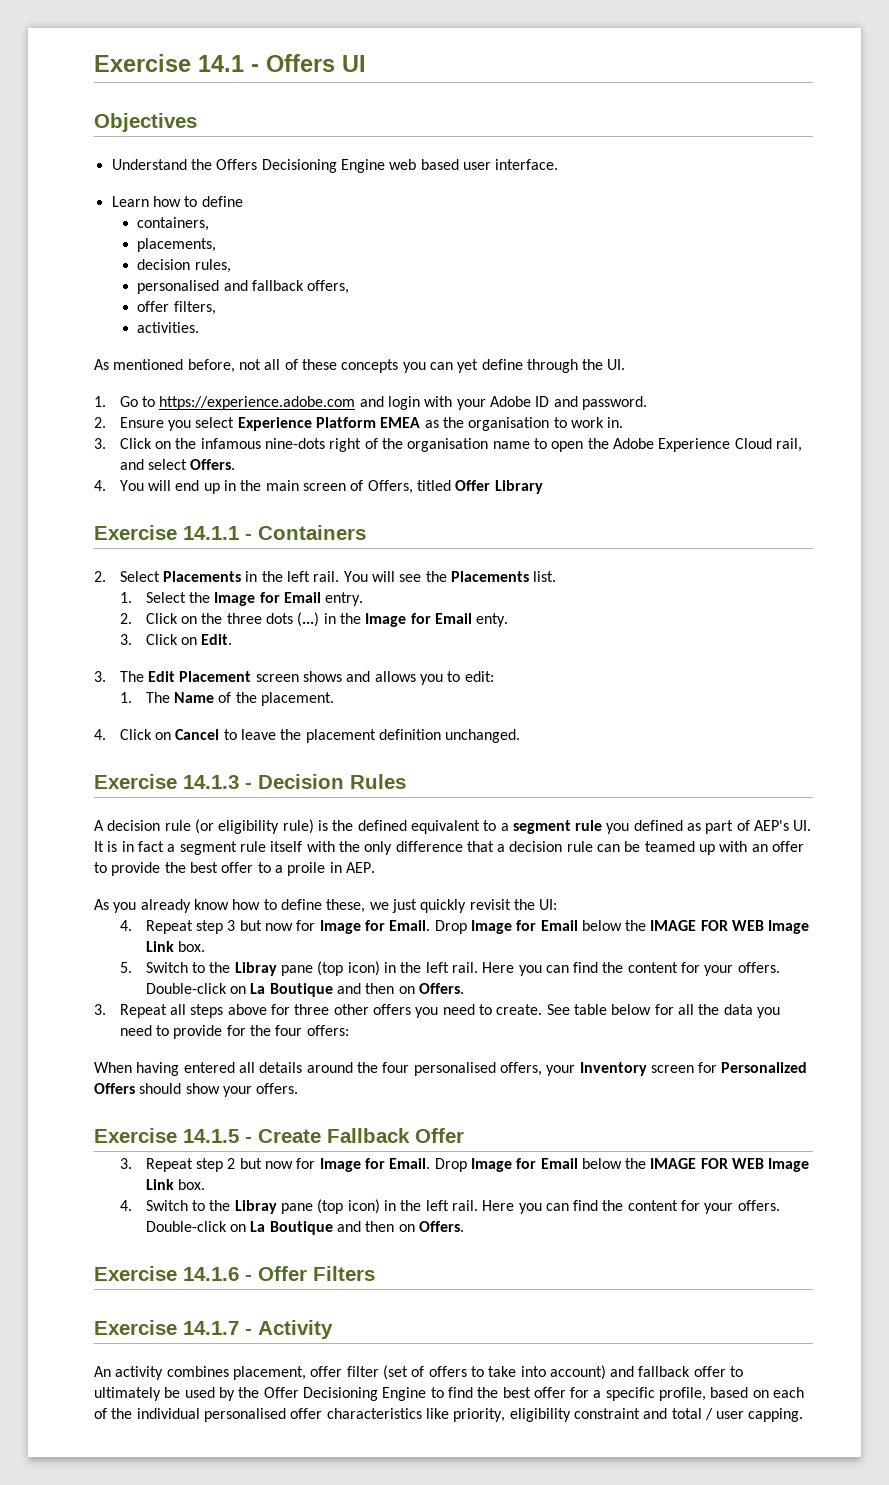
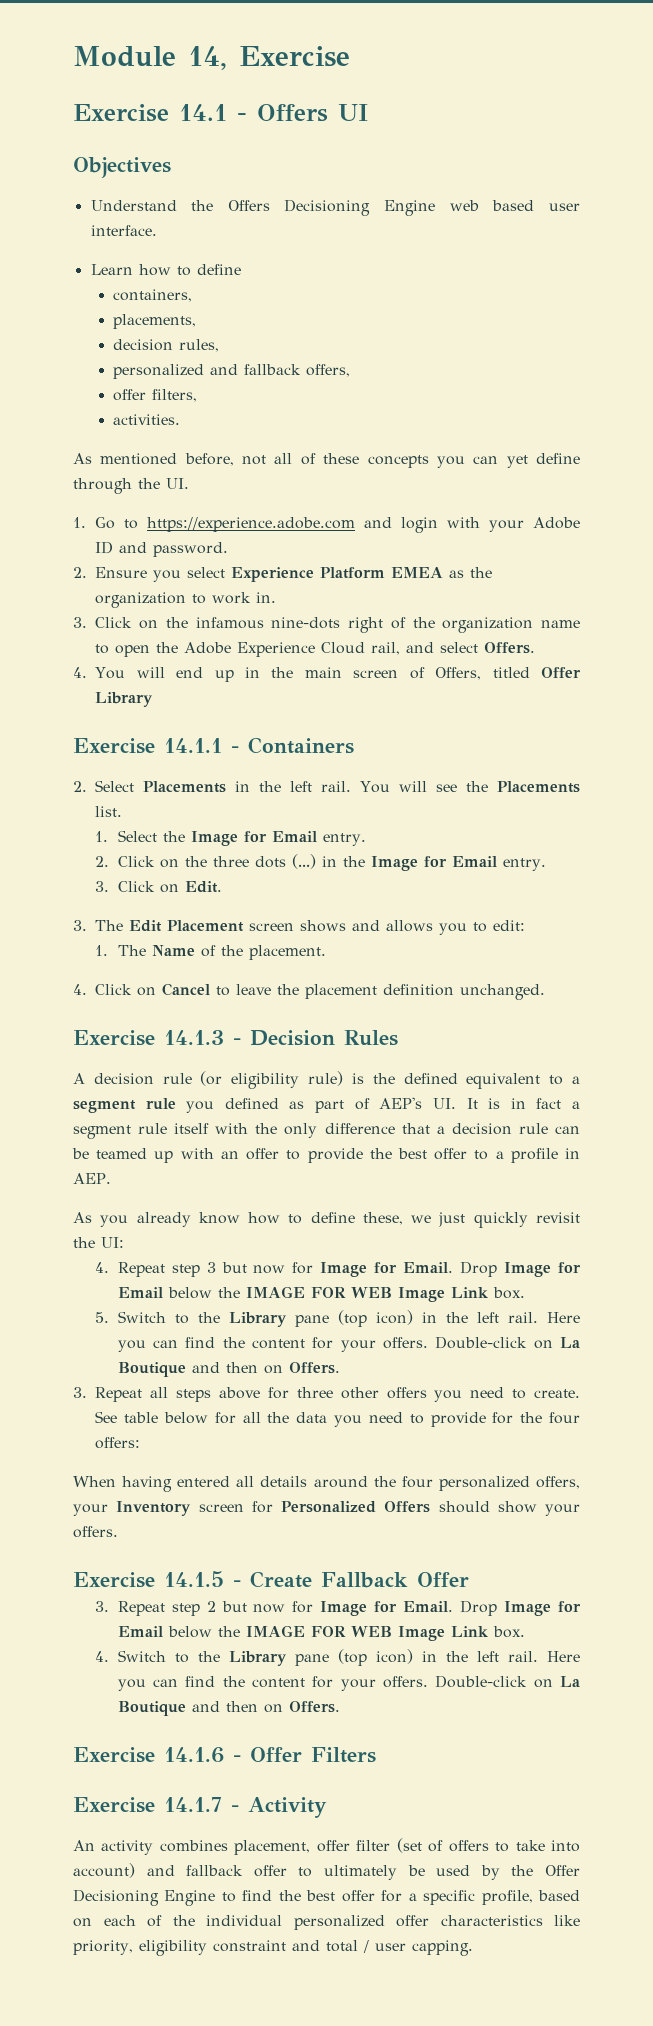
(94, 63) none -> [73,46,350,70] Module 14, Exercise //
[137,280,220,294] personalised -> [112,364,204,379] personalized
[468,417,550,431] organisation -> [95,592,187,608] organization
[407,438,489,452] organisation -> [442,617,534,633] organization
[476,613,509,627] enty. -> [502,858,546,871] entry.
[287,862,326,876] proile -> [510,1148,558,1163] profile
[234,962,277,976] Libray -> [228,1312,287,1327] Library
[413,1062,496,1076] personalised -> [438,1476,530,1491] personalized
[234,1200,277,1214] Libray -> [228,1651,287,1666] Library
[203,1408,286,1422] personalised -> [293,1915,385,1930] personalized

